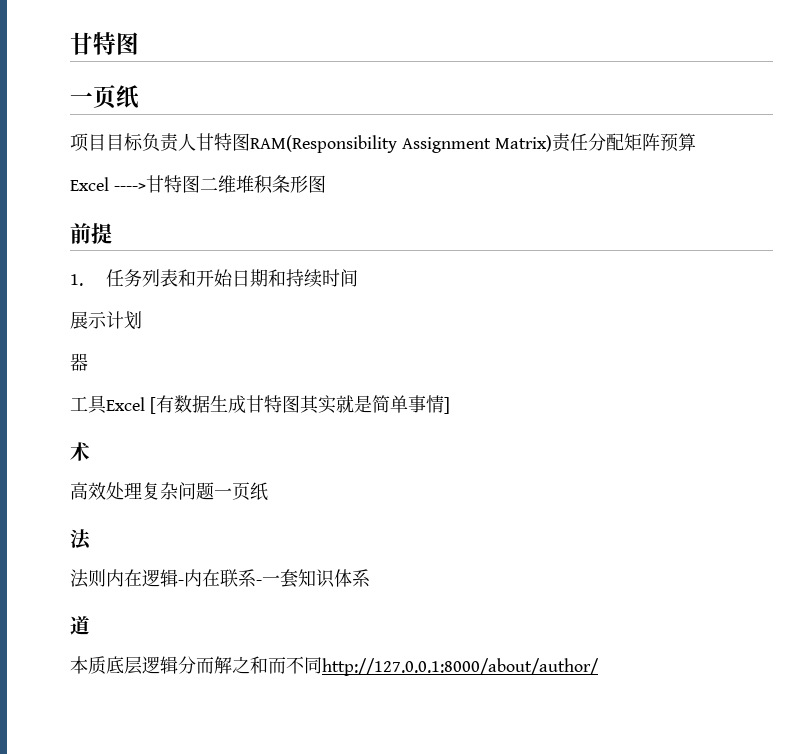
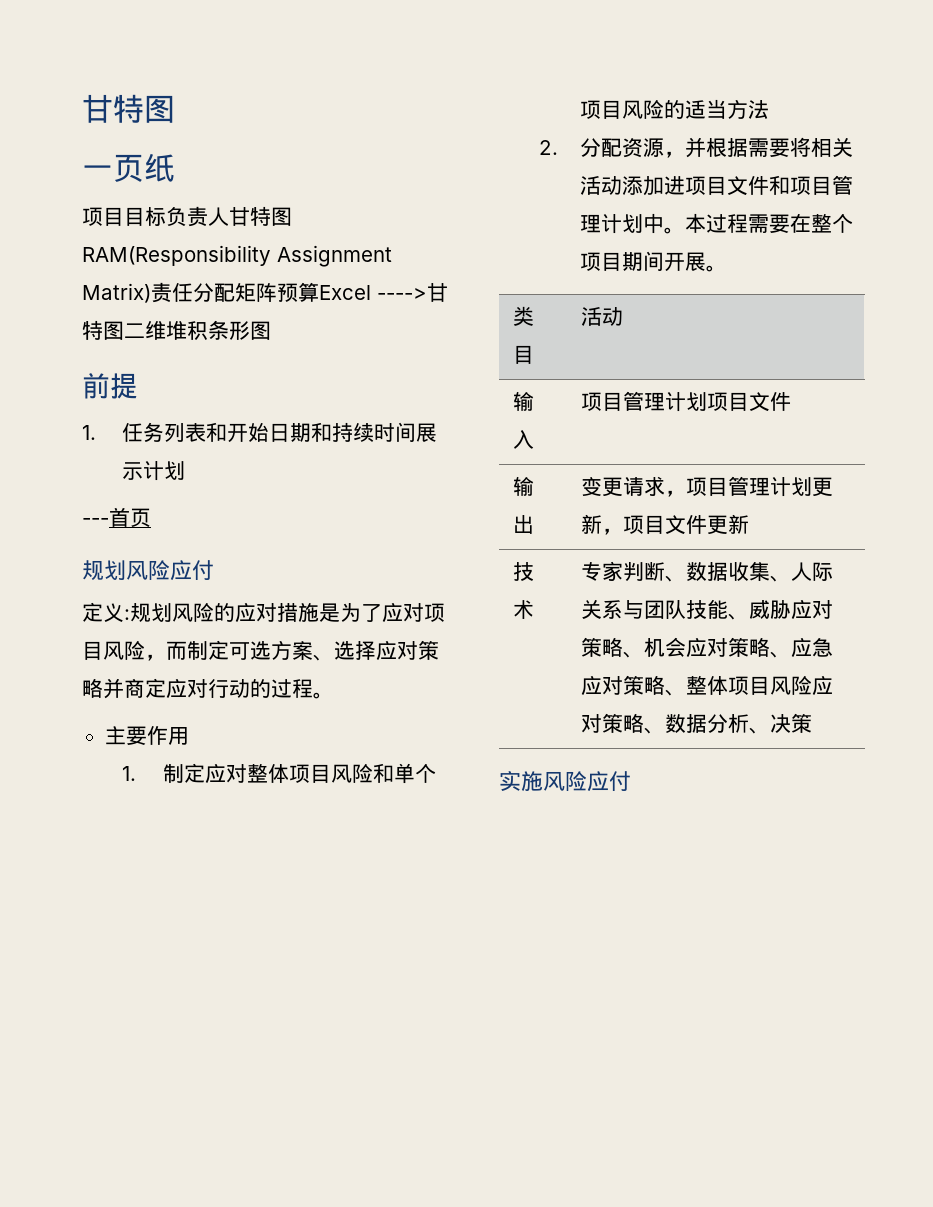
(696, 142) // -> (319, 292) none
(358, 278) // -> (417, 432) none
[70,353,88,371] [70,395,450,414] [70,442,90,461] [70,482,268,501] [70,529,91,550] [70,569,370,588] [70,616,90,635] [70,656,599,676] 器 // 工具Excel [有数据生成甘特图其实就是简单事情] // 术 // 高效处理复杂问题一页纸 // 法 // 法则内在逻辑-内在联系-一套知识体系 // 道 // 本质底层逻辑分而解之和而不同http://127.0.0.1:8000/about/author/ -> [82,507,151,527] [82,560,214,581] [82,602,445,622] [82,640,439,661] [82,678,334,699] [104,726,189,745] [122,763,436,784] [579,99,769,119] [539,137,853,158] [579,175,853,196] [579,213,853,234] [579,251,727,272] [512,306,534,326] [512,345,534,364] [580,307,623,326] [512,391,534,411] [512,430,534,449] [580,391,791,412] [512,476,534,496] [512,515,534,534] [580,476,833,497] [580,514,749,535] [512,562,534,581] [512,600,534,619] [580,561,833,582] [580,599,833,620] [580,637,833,658] [580,675,833,696] [580,713,812,734] [499,771,631,792] ---首页 // 规划风险应付 // 定义:规划风险的应对措施是为了应对项目风险，而制定可选方案、选择应对策略并商定应对行动的过程。 // 主要作用 // 1.制定应对整体项目风险和单个项目风险的适当方法 // 2.分配资源，并根据需要将相关活动添加进项目文件和项目管理计划中。本过程需要在整个项目期间开展。 // 类目 | 活动 // 输入 | 项目管理计划项目文件 // 输出 | 变更请求，项目管理计划更新，项目文件更新 // 技术 | 专家判断、数据收集、人际关系与团队技能、威胁应对策略、机会应对策略、应急应对策略、整体项目风险应对策略、数据分析、决策 // 实施风险应付

